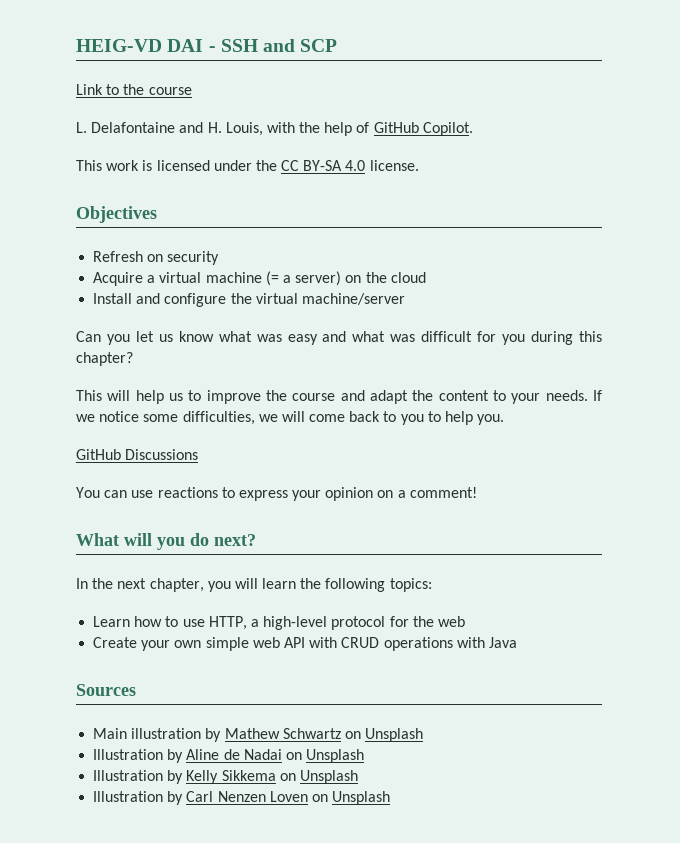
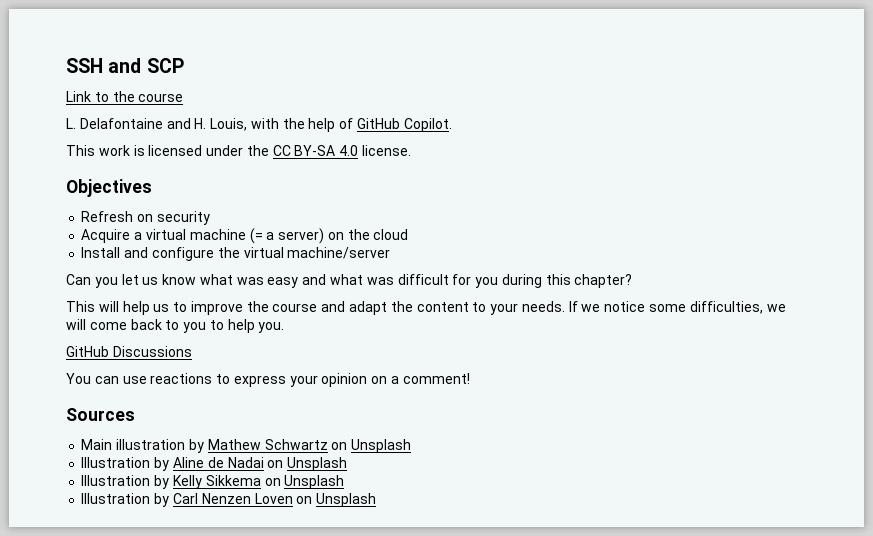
[76,39,216,52] HEIG-VD DAI - -> (66, 65) none
[76,533,256,550] [76,578,432,592] [93,616,465,630] [93,637,517,651] // What will you do next? // In the next chapter, you will learn the following topics: // Learn how to use HTTP, a high-level protocol for the web // Create your own simple web API with CRUD operations with Java -> (470, 378) none

